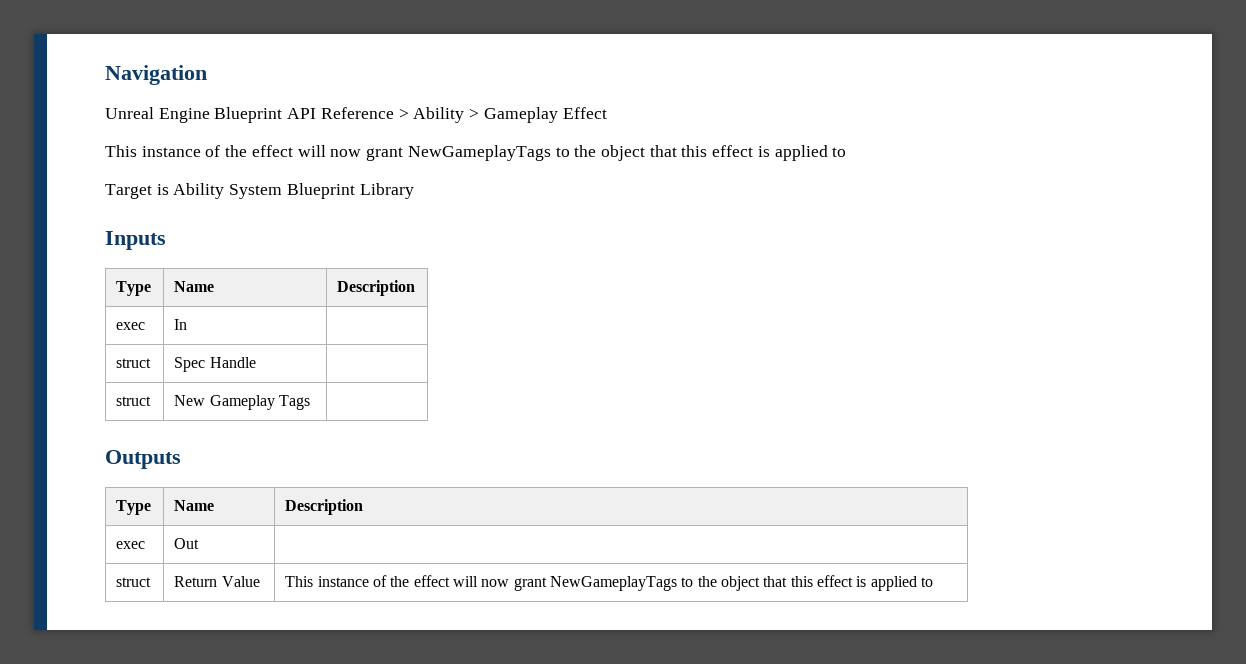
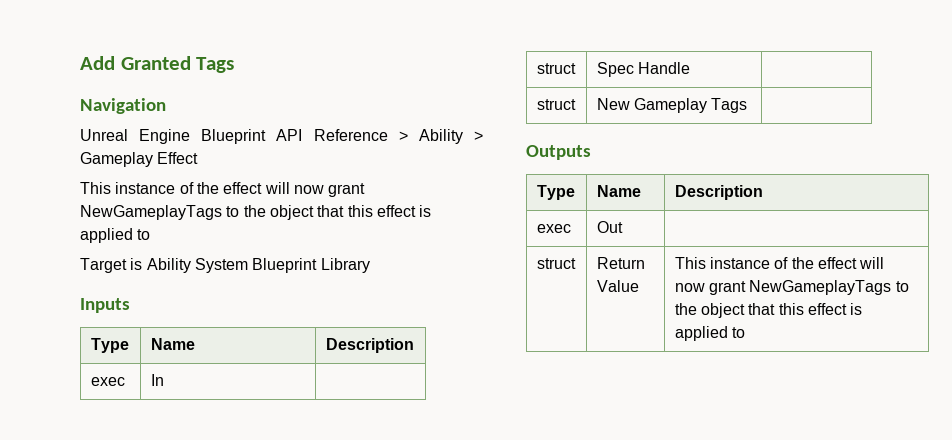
(105, 75) none -> [80,56,235,73] Add Granted Tags //

